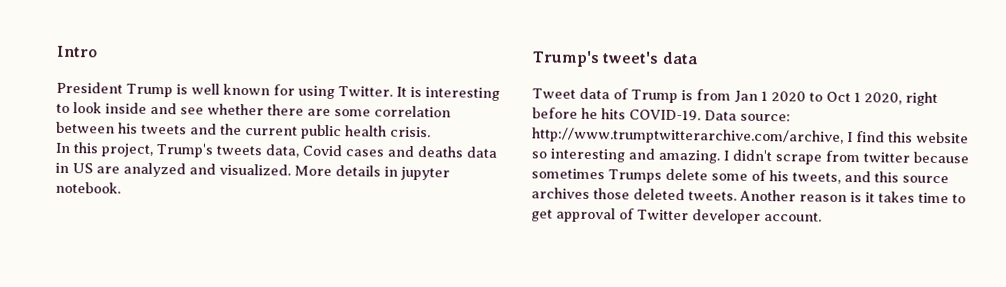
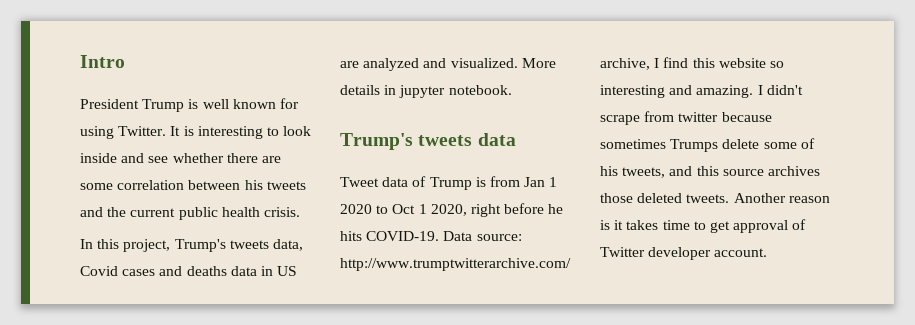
[602,51,660,64] tweet's -> [418,135,473,146] tweets

